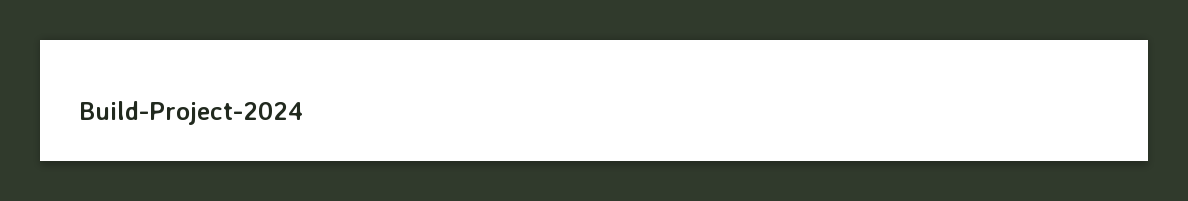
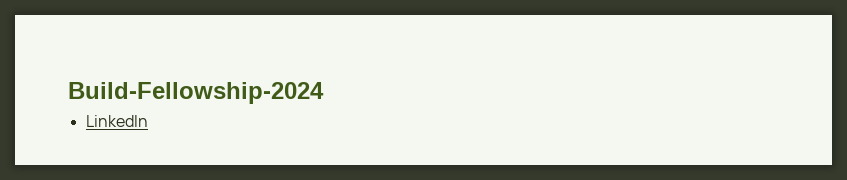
[79,101,303,125] Build-Project-2024 -> [68,82,324,104] [85,115,148,127] Build-Fellowship-2024 // LinkedIn

